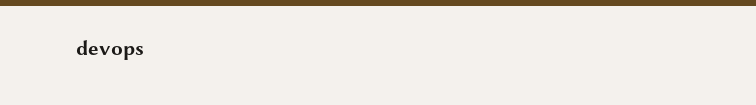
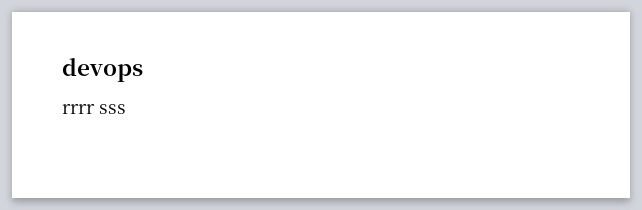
(144, 50) none -> [62,104,126,114] // rrrr sss

